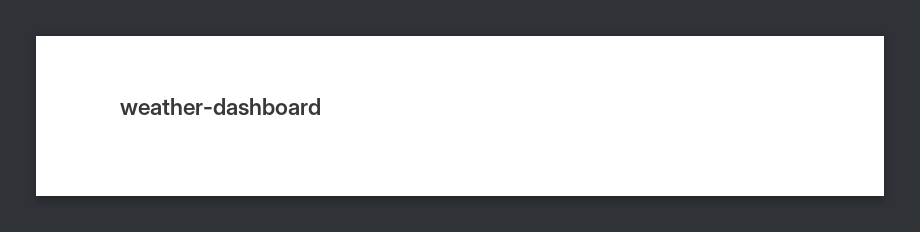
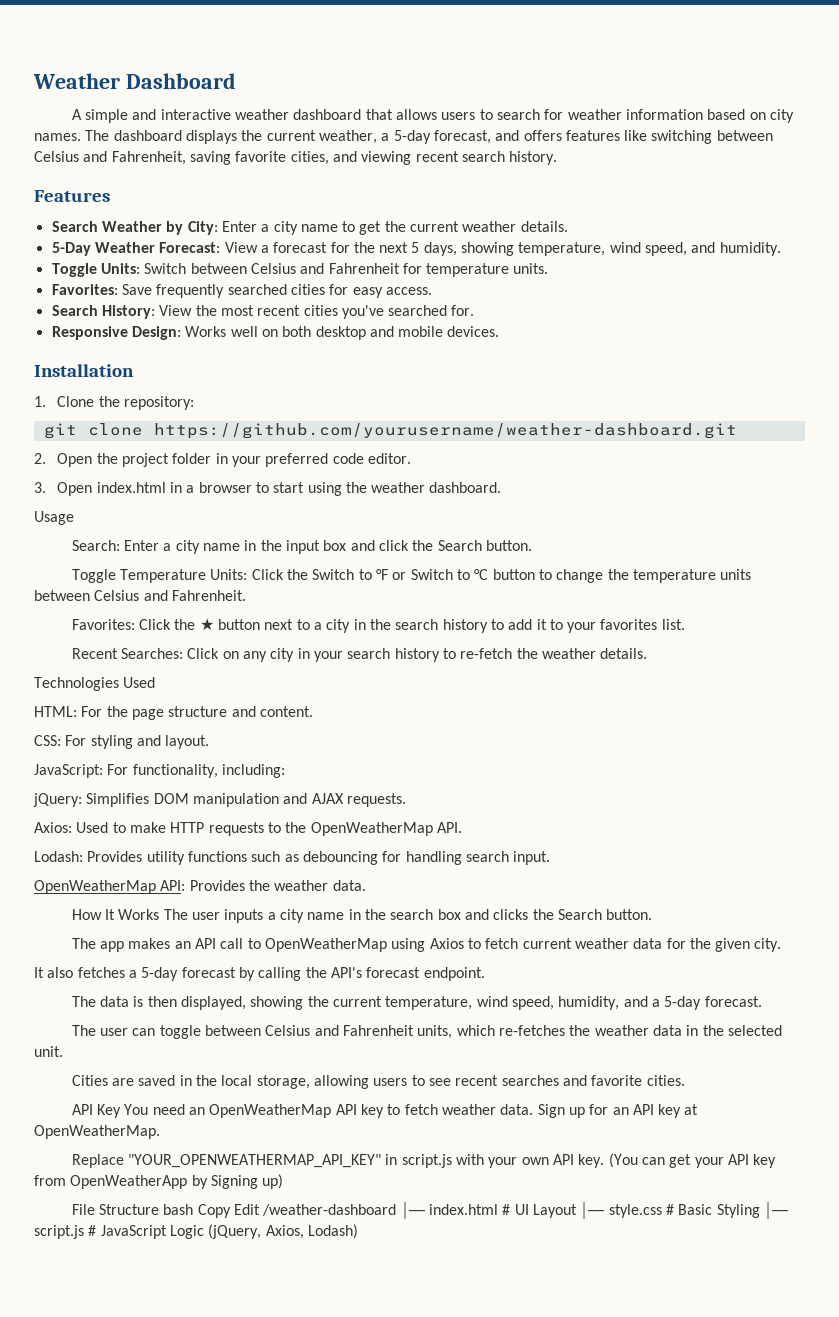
[120,98,321,116] weather-dashboard -> [33,73,236,89] [71,109,794,123] [34,130,773,144] [34,151,558,165] [34,190,110,202] [51,221,568,235] [51,242,781,256] [51,263,549,277] [51,284,432,298] [51,305,475,319] [51,326,500,340] [34,364,134,377] [34,396,194,410] [43,423,737,439] [34,453,411,467] [34,482,502,496] [34,511,74,525] [71,540,532,554] [71,569,752,583] [34,590,246,601] [71,618,685,633] [71,648,648,662] [34,677,156,691] [34,706,313,720] [34,735,210,749] [34,764,285,778] [33,793,406,807] [34,822,462,836] [34,851,551,865] [34,880,366,894] [71,909,653,923] [71,938,782,952] [34,967,485,981] [71,996,762,1010] [71,1025,782,1039] [34,1046,63,1057] [71,1075,685,1089] [71,1104,699,1118] [34,1125,160,1139] [71,1153,777,1168] [34,1174,284,1189] [71,1202,789,1219] [34,1224,358,1239] Weather Dashboard // A simple and interactive weather dashboard that allows users to search for weather information based on city names. The dashboard displays the current weather, a 5-day forecast, and offers features like switching between Celsius and Fahrenheit, saving favorite cities, and viewing recent search history. // Features // Search Weather by City: Enter a city name to get the current weather details. // 5-Day Weather Forecast: View a forecast for the next 5 days, showing temperature, wind speed, and humidity. // Toggle Units: Switch between Celsius and Fahrenheit for temperature units. // Favorites: Save frequently searched cities for easy access. // Search History: View the most recent cities you've searched for. // Responsive Design: Works well on both desktop and mobile devices. // Installation // 1. Clone the repository: // git clone https://github.com/yourusername/weather-dashboard.git // 2. Open the project folder in your preferred code editor. // 3. Open index.html in a browser to start using the weather dashboard. // Usage // Search: Enter a city name in the input box and click the Search button. // Toggle Temperature Units: Click the Switch to °F or Switch to °C button to change the temperature units between Celsius and Fahrenheit. // Favorites: Click the ★ button next to a city in the search history to add it to your favorites list. // Recent Searches: Click on any city in your search history to re-fetch the weather details. // Technologies Used // HTML: For the page structure and content. // CSS: For styling and layout. // JavaScript: For functionality, including: // jQuery: Simplifies DOM manipulation and AJAX requests. // Axios: Used to make HTTP requests to the OpenWeatherMap API. // Lodash: Provides utility functions such as debouncing for handling search input. // OpenWeatherMap API: Provides the weather data. // How It Works The user inputs a city name in the search box and clicks the Search button. // The app makes an API call to OpenWeatherMap using Axios to fetch current weather data for the given city. // It also fetches a 5-day forecast by calling the API's forecast endpoint. // The data is then displayed, showing the current temperature, wind speed, humidity, and a 5-day forecast. // The user can toggle between Celsius and Fahrenheit units, which re-fetches the weather data in the selected unit. // Cities are saved in the local storage, allowing users to see recent searches and favorite cities. // API Key You need an OpenWeatherMap API key to fetch weather data. Sign up for an API key at OpenWeatherMap. // Replace "YOUR_OPENWEATHERMAP_API_KEY" in script.js with your own API key. (You can get your API key from OpenWeatherApp by Signing up) // File Structure bash Copy Edit /weather-dashboard │── index.html # UI Layout │── style.css # Basic Styling │── script.js # JavaScript Logic (jQuery, Axios, Lodash)

